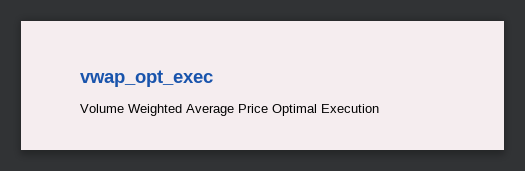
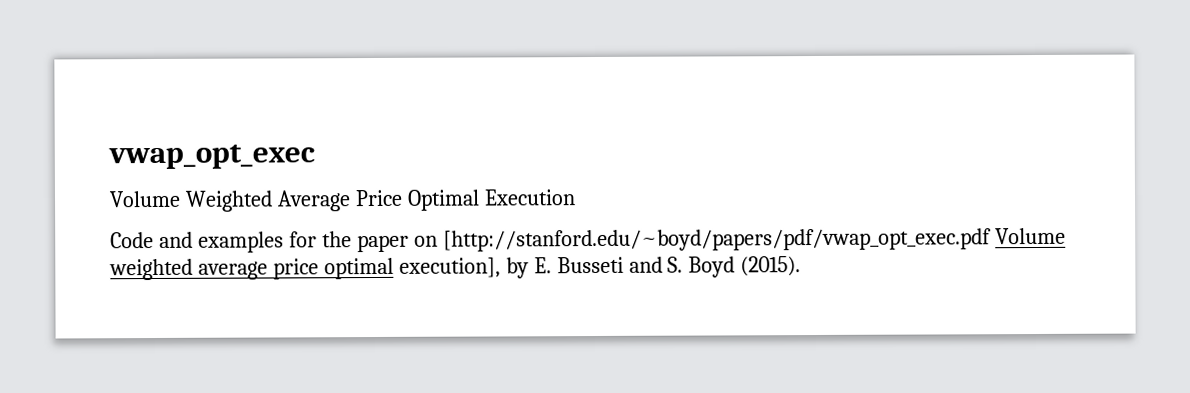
(379, 108) none -> [110,227,1066,253] [109,256,802,281] // Code and examples for the paper on [http://stanford.edu/~boyd/papers/pdf/vwap_opt_exec.pdf Volume weighted average price optimal execution], by E. Busseti and S. Boyd (2015).

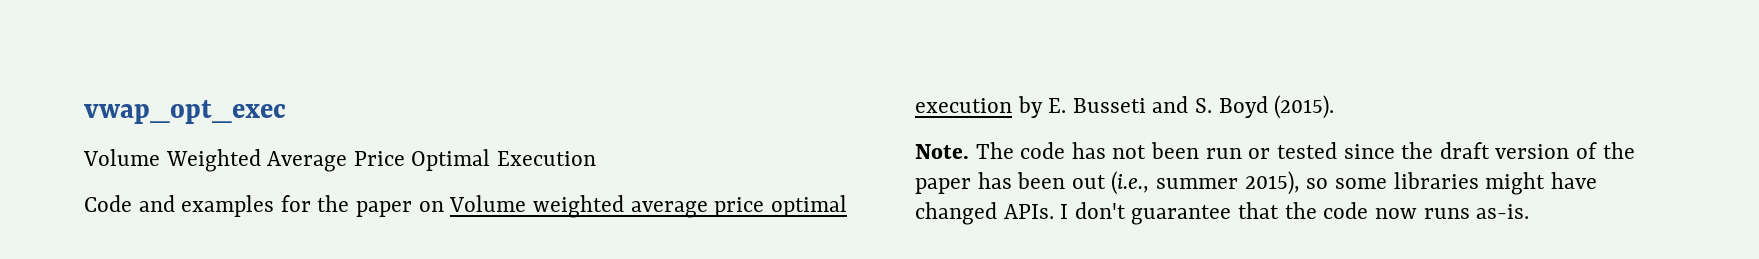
[442,228,992,252] [http://stanford.edu/~boyd/papers/pdf/vwap_opt_exec.pdf -> (444, 206) none
[398,257,501,278] execution], -> [915,98,1012,113] execution
(802, 266) none -> [915,142,1635,159] [915,171,1597,195] [915,202,1530,225] // Note. The code has not been run or tested since the draft version of the paper has been out (i.e., summer 2015), so some libraries might have changed APIs. I don't guarantee that the code now runs as-is.

